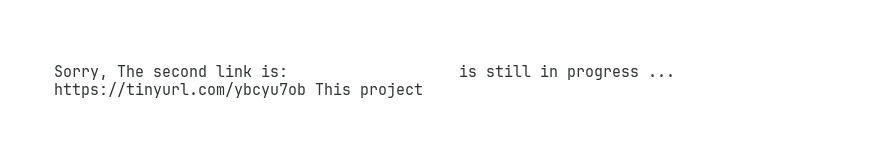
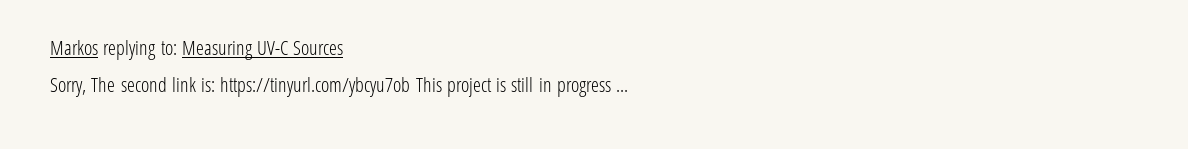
(54, 72) none -> [50,40,344,60] Markos replying to: Measuring UV-C Sources //

